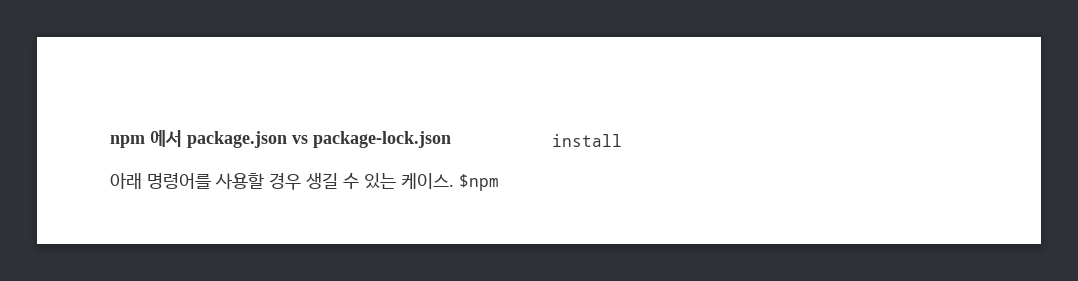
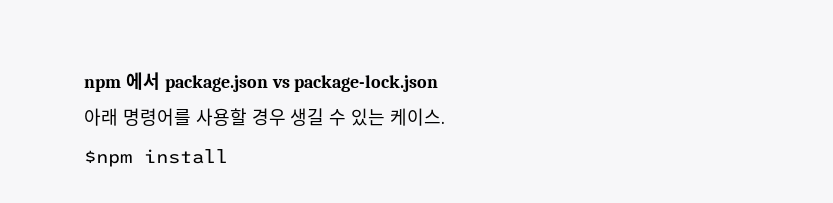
(454, 181) none -> (446, 117) //

